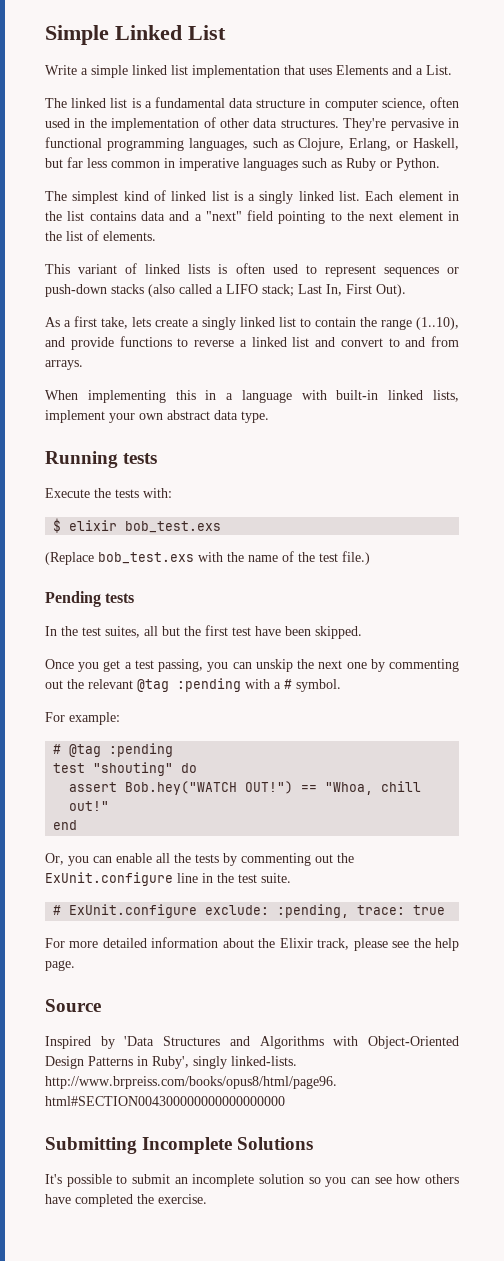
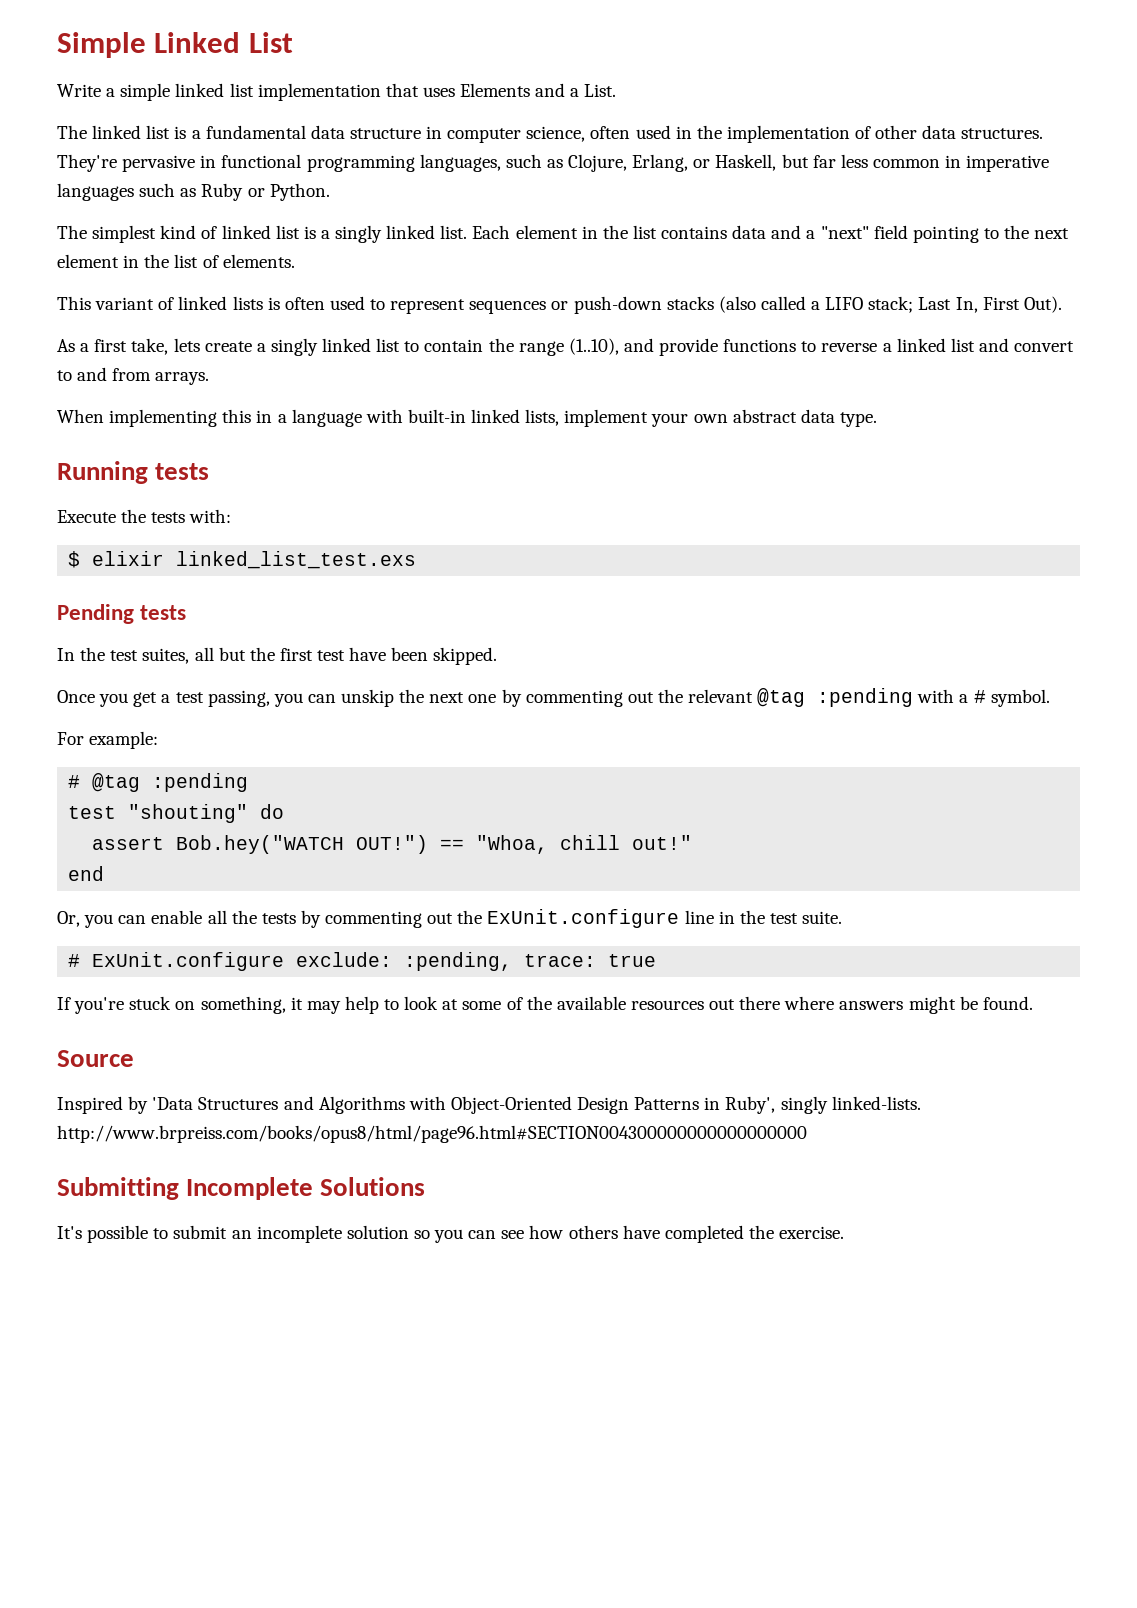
[125,521,222,533] [45,551,370,565] bob_test.exs // (Replace bob_test.exs with the name of the test file.) -> [176,551,417,569] linked_list_test.exs
[45,937,459,951] [45,960,75,971] For more detailed information about the Elixir track, please see the help page. -> [57,996,1033,1014] If you're stuck on something, it may help to look at some of the available resources out there where answers might be found.

